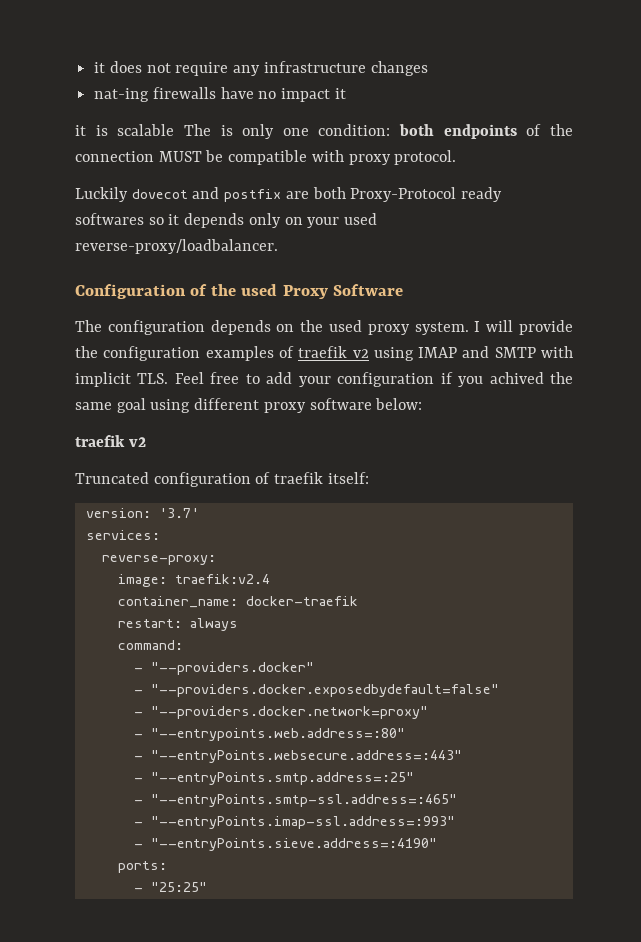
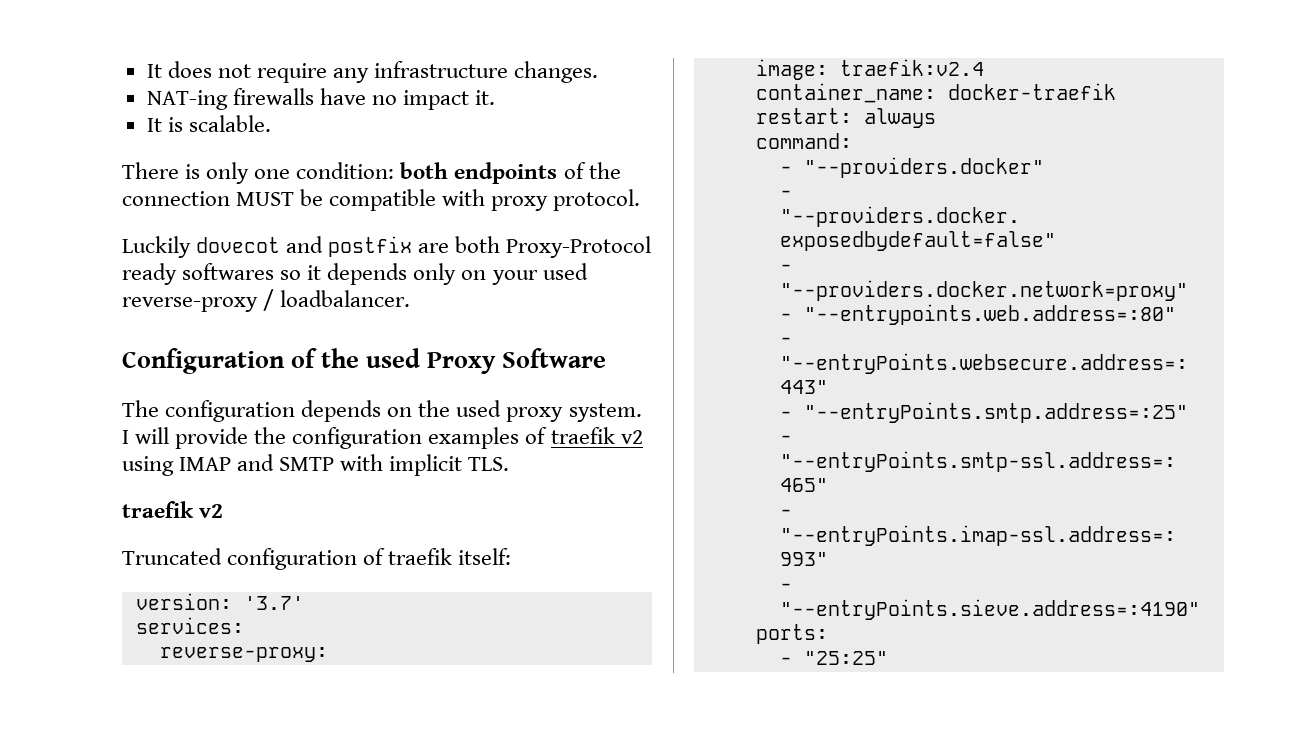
[94,62,106,73] it -> [146,64,162,78] It
[370,61,428,76] [94,88,150,102] changes // nat-ing -> [514,61,599,83] [146,90,228,110] changes. // NAT-ing
[334,88,346,99] [75,124,211,136] it // it is scalable The -> [475,90,496,105] [146,115,271,132] [122,162,179,179] it. // It is scalable. // There
[75,239,278,254] reverse-proxy/loadbalancer. -> [122,289,411,312] reverse-proxy / loadbalancer.
[174,372,573,387] [75,398,423,413] Feel free to add your configuration if you achived the same goal using different proxy software below: -> (510, 464) none

